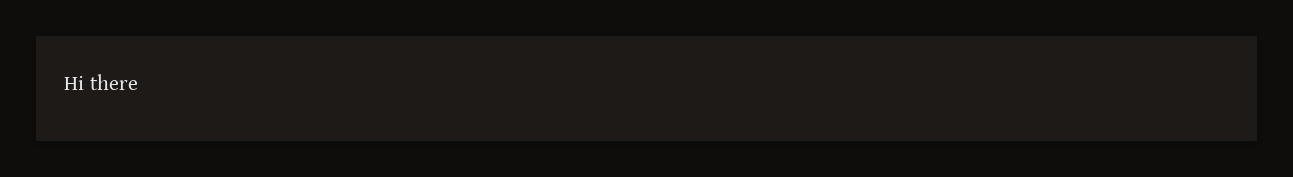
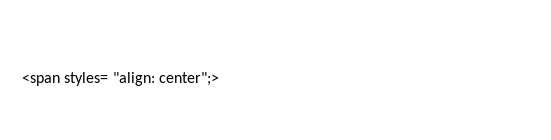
[64,74,138,90] Hi there -> [22,72,219,86] <span styles= "align: center";>

